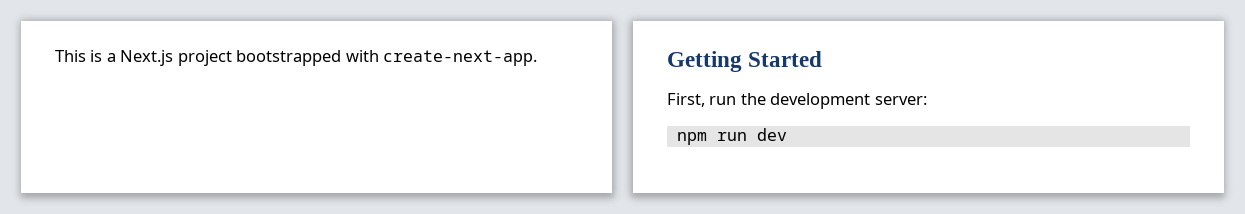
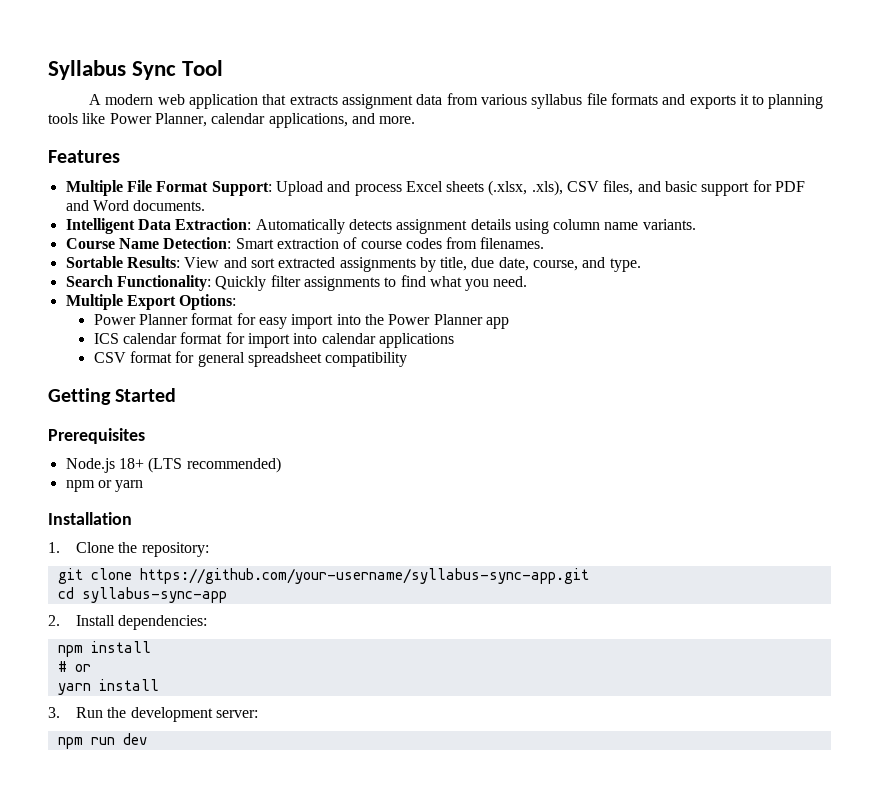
[55,50,538,66] [667,51,823,72] [667,93,737,107] This is a Next.js project bootstrapped with create-next-app. // Getting Started // First, run -> [48,60,224,80] [89,93,824,109] [48,113,416,128] [48,150,120,163] [65,180,806,196] [65,200,206,211] [65,218,696,234] [65,237,545,249] [65,256,641,272] [65,275,528,291] [65,294,237,310] [93,313,509,329] [93,332,454,348] [93,351,408,367] [48,388,177,405] [48,428,145,444] [65,457,281,473] [65,480,144,492] [48,512,132,525] [48,542,209,557] [57,568,589,584] [57,587,227,603] [48,615,208,630] [57,641,151,657] [57,661,91,672] [57,679,159,695] [48,707,104,718] Syllabus Sync Tool // A modern web application that extracts assignment data from various syllabus file formats and exports it to planning tools like Power Planner, calendar applications, and more. // Features // Multiple File Format Support: Upload and process Excel sheets (.xlsx, .xls), CSV files, and basic support for PDF and Word documents. // Intelligent Data Extraction: Automatically detects assignment details using column name variants. // Course Name Detection: Smart extraction of course codes from filenames. // Sortable Results: View and sort extracted assignments by title, due date, course, and type. // Search Functionality: Quickly filter assignments to find what you need. // Multiple Export Options: // Power Planner format for easy import into the Power Planner app // ICS calendar format for import into calendar applications // CSV format for general spreadsheet compatibility // Getting Started // Prerequisites // Node.js 18+ (LTS recommended) // npm or yarn // Installation // 1. Clone the repository: // git clone https://github.com/your-username/syllabus-sync-app.git // cd syllabus-sync-app // 2. Install dependencies: // npm install // # or // yarn install // 3. Run

